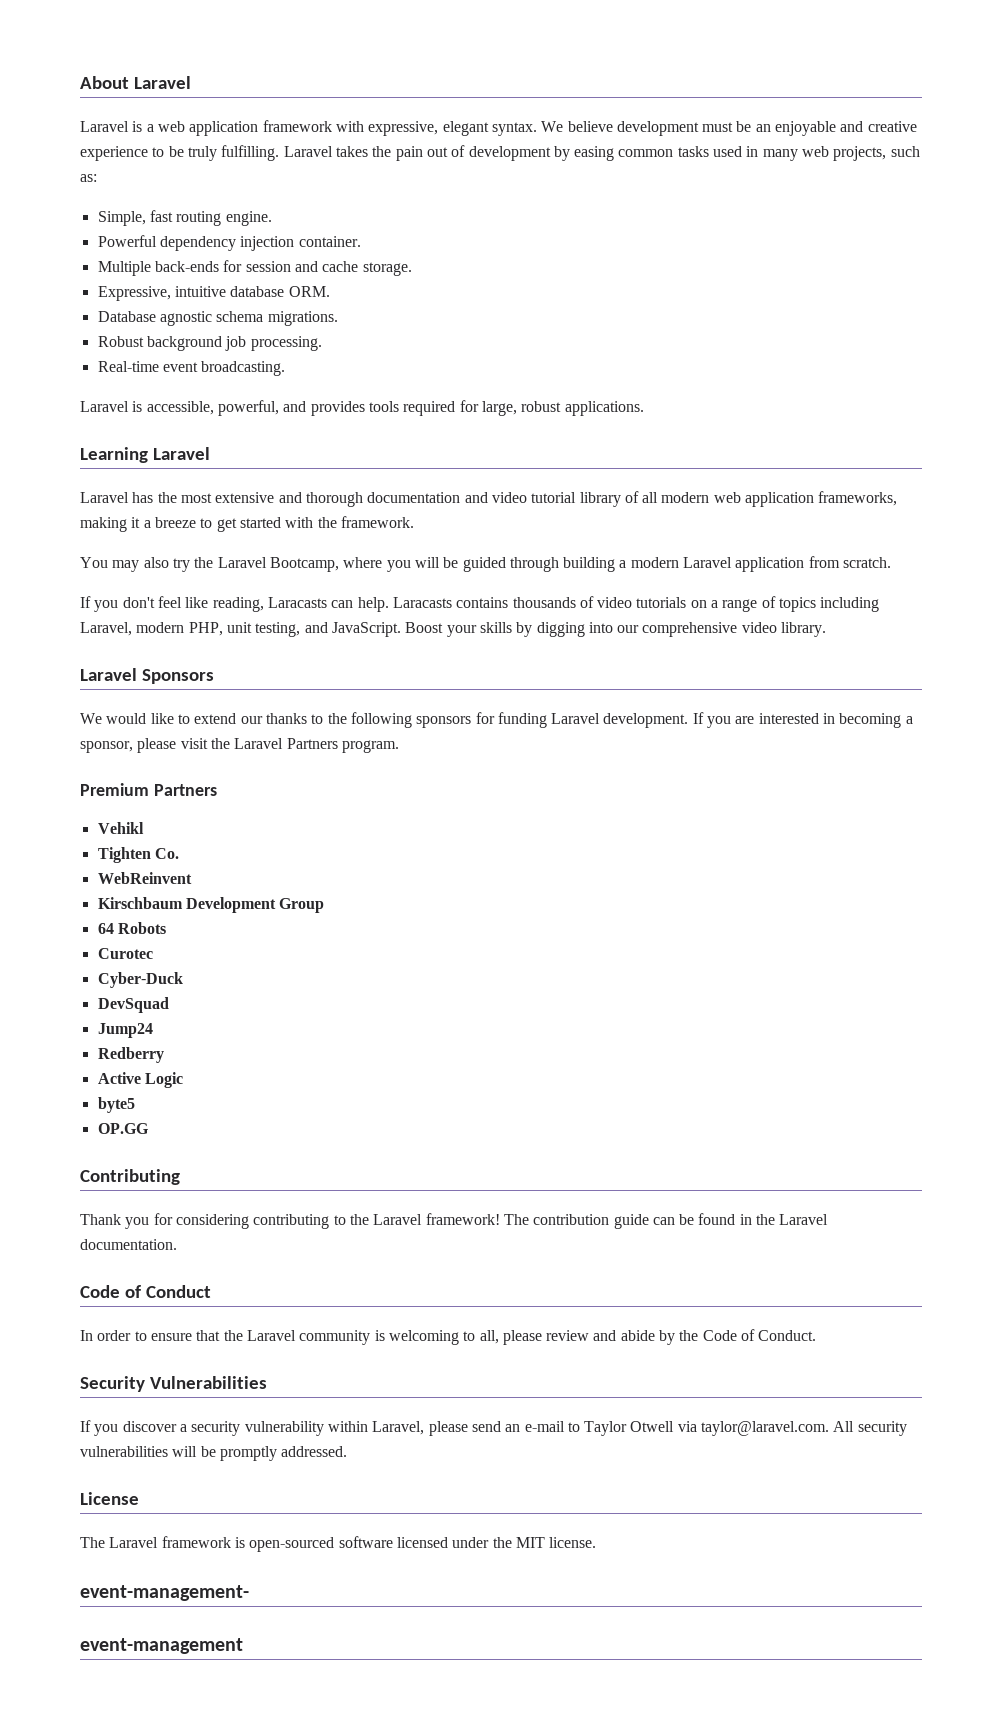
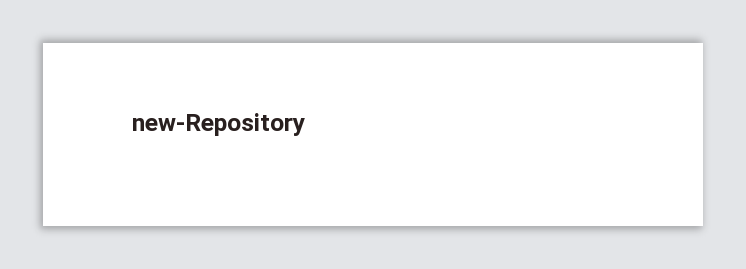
[80,76,191,89] [80,120,917,136] [80,145,920,161] [80,174,97,182] [97,210,272,226] [97,235,361,251] [97,260,412,276] [97,286,330,301] [97,311,338,326] [97,336,322,351] [97,361,286,376] [80,400,644,416] [80,447,210,463] [80,491,898,507] [80,516,414,532] [80,556,892,572] [80,596,880,612] [80,622,827,637] [80,668,214,684] [80,712,913,728] [80,738,399,753] [80,783,217,796] [97,822,144,834] [97,847,179,863] [97,872,192,884] [97,897,325,913] [97,922,166,934] [97,948,153,959] [97,972,183,988] [97,997,169,1013] [97,1023,153,1038] [97,1047,164,1063] [97,1072,183,1088] [97,1097,135,1113] [97,1123,149,1134] [80,1169,180,1185] [80,1213,829,1229] [80,1239,177,1250] [80,1285,211,1298] [80,1329,817,1345] [80,1376,267,1392] [80,1420,907,1436] [80,1446,348,1461] [80,1492,139,1505] [80,1536,597,1552] [80,1585,249,1601] [80,1638,243,1654] About Laravel // Laravel is a web application framework with expressive, elegant syntax. We believe development must be an enjoyable and creative experience to be truly fulfilling. Laravel takes the pain out of development by easing common tasks used in many web projects, such as: // Simple, fast routing engine. // Powerful dependency injection container. // Multiple back-ends for session and cache storage. // Expressive, intuitive database ORM. // Database agnostic schema migrations. // Robust background job processing. // Real-time event broadcasting. // Laravel is accessible, powerful, and provides tools required for large, robust applications. // Learning Laravel // Laravel has the most extensive and thorough documentation and video tutorial library of all modern web application frameworks, making it a breeze to get started with the framework. // You may also try the Laravel Bootcamp, where you will be guided through building a modern Laravel application from scratch. // If you don't feel like reading, Laracasts can help. Laracasts contains thousands of video tutorials on a range of topics including Laravel, modern PHP, unit testing, and JavaScript. Boost your skills by digging into our comprehensive video library. // Laravel Sponsors // We would like to extend our thanks to the following sponsors for funding Laravel development. If you are interested in becoming a sponsor, please visit the Laravel Partners program. // Premium Partners // Vehikl // Tighten Co. // WebReinvent // Kirschbaum Development Group // 64 Robots // Curotec // Cyber-Duck // DevSquad // Jump24 // Redberry // Active Logic // byte5 // OP.GG // Contributing // Thank you for considering contributing to the Laravel framework! The contribution guide can be found in the Laravel documentation. // Code of Conduct // In order to ensure that the Laravel community is welcoming to all, please review and abide by the Code of Conduct. // Security Vulnerabilities // If you discover a security vulnerability within Laravel, please send an e-mail to Taylor Otwell via taylor@laravel.com. All security vulnerabilities will be promptly addressed. // License // The Laravel framework is open-sourced software licensed under the MIT license. // event-management- // event-management -> [132,113,305,136] new-Repository

